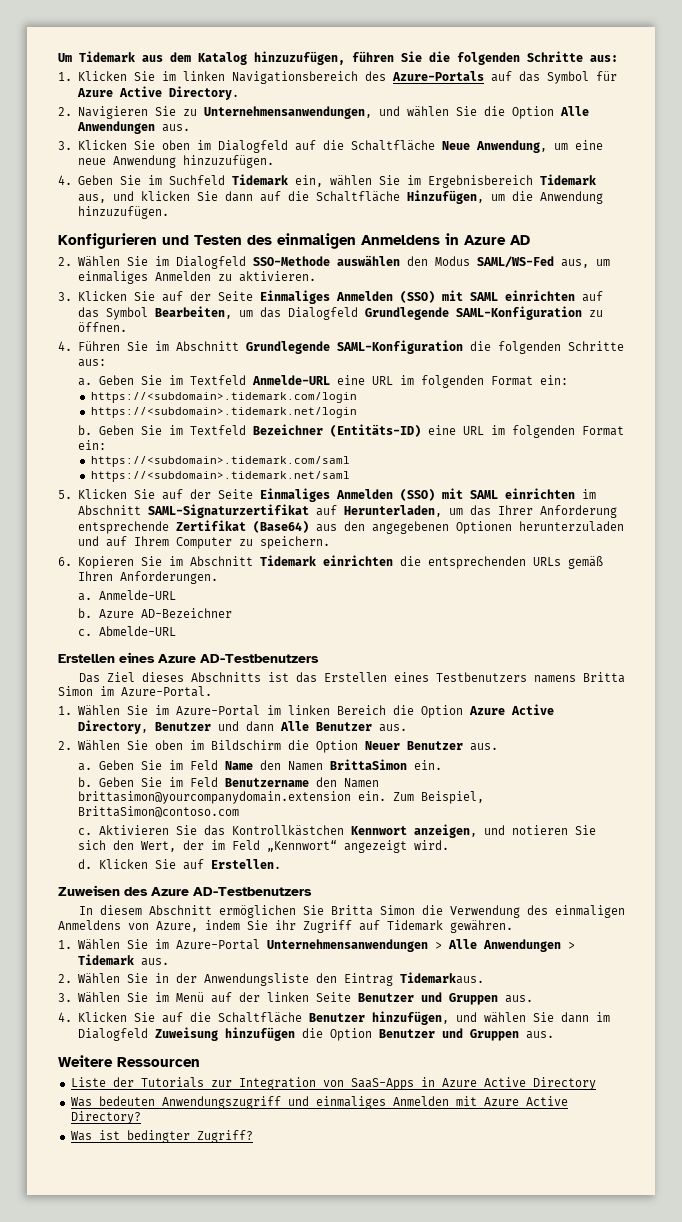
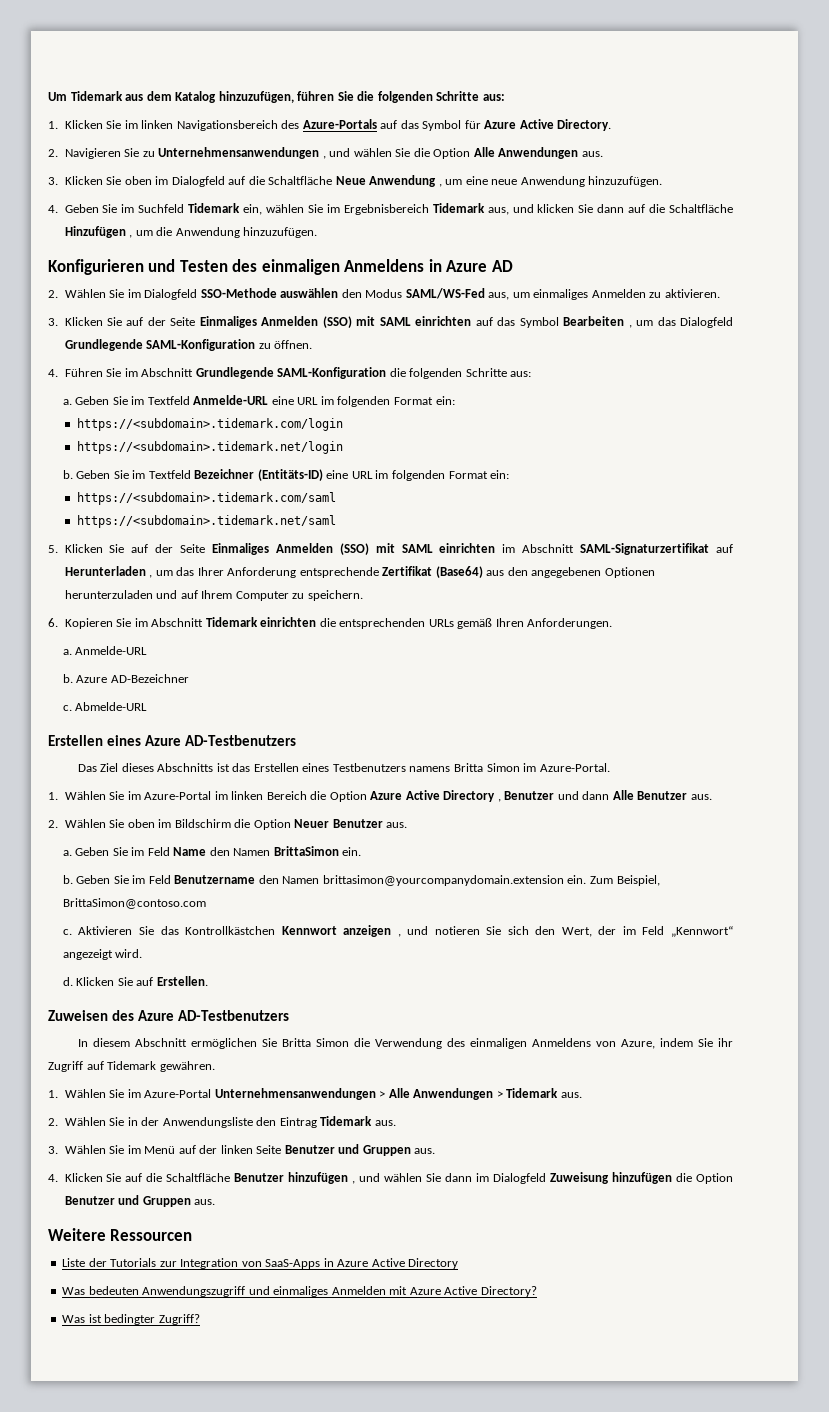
[204,106,373,119] Unternehmensanwendungen, -> [158,147,326,159] Unternehmensanwendungen ,
[476,140,548,153] Anwendung, -> [369,175,442,187] Anwendung ,
[407,190,485,204] Hinzufügen, -> [64,226,133,238] Hinzufügen ,
[155,306,233,319] Bearbeiten, -> [563,316,632,328] Bearbeiten ,
[344,505,443,517] Herunterladen, -> [64,566,153,578] Herunterladen ,
[78,720,149,734] Directory, -> [443,790,501,802] Directory ,
[414,824,478,838] anzeigen, -> [343,925,401,937] anzeigen ,
[400,972,485,984] Tidemarkaus. -> [320,1116,396,1126] Tidemark aus.
[372,1011,450,1025] hinzufügen, -> [288,1172,356,1184] hinzufügen ,

